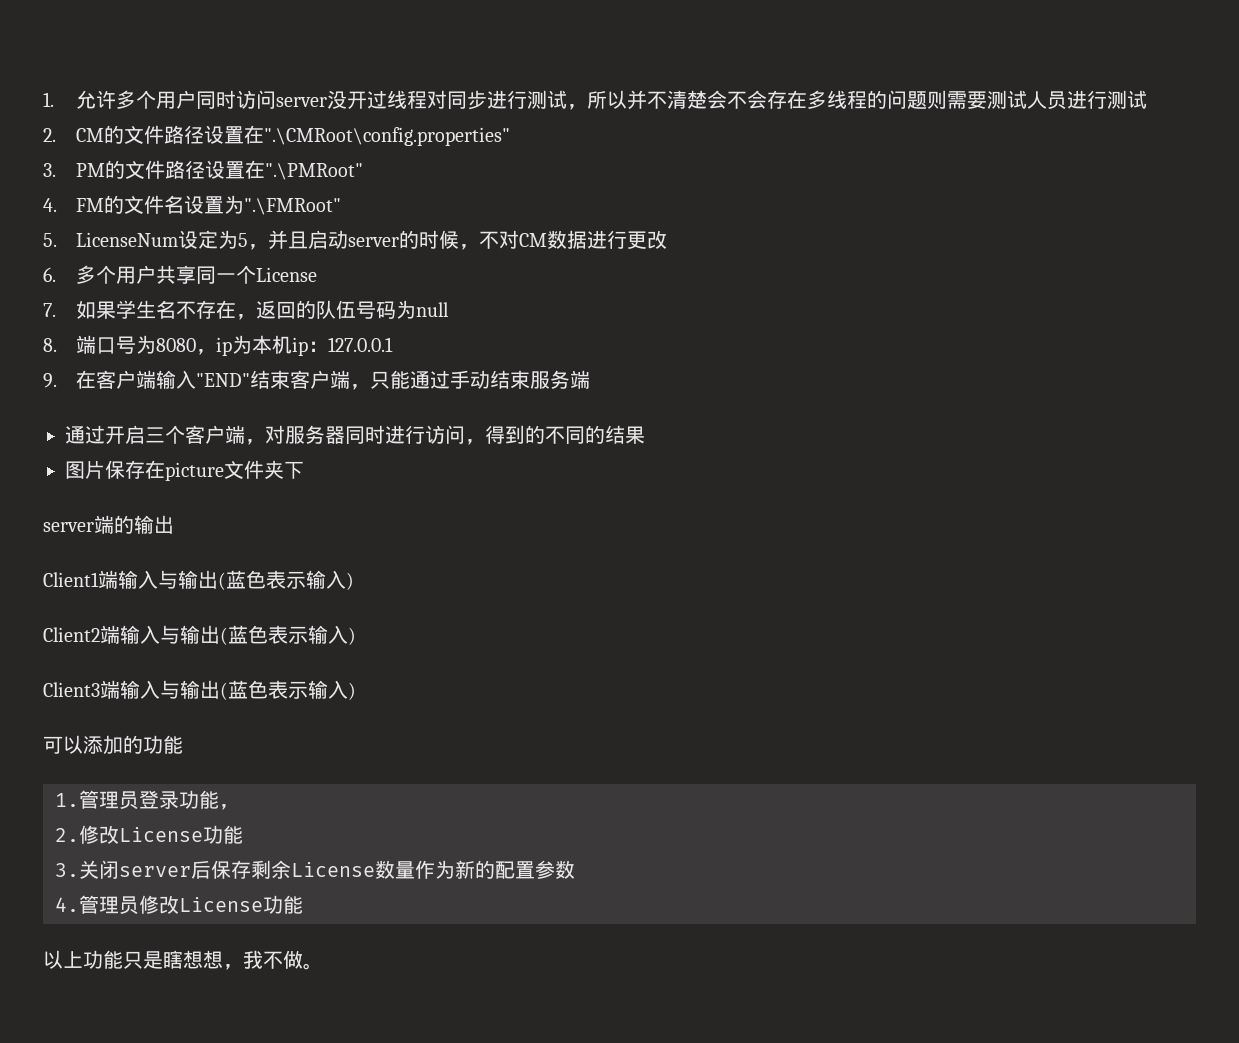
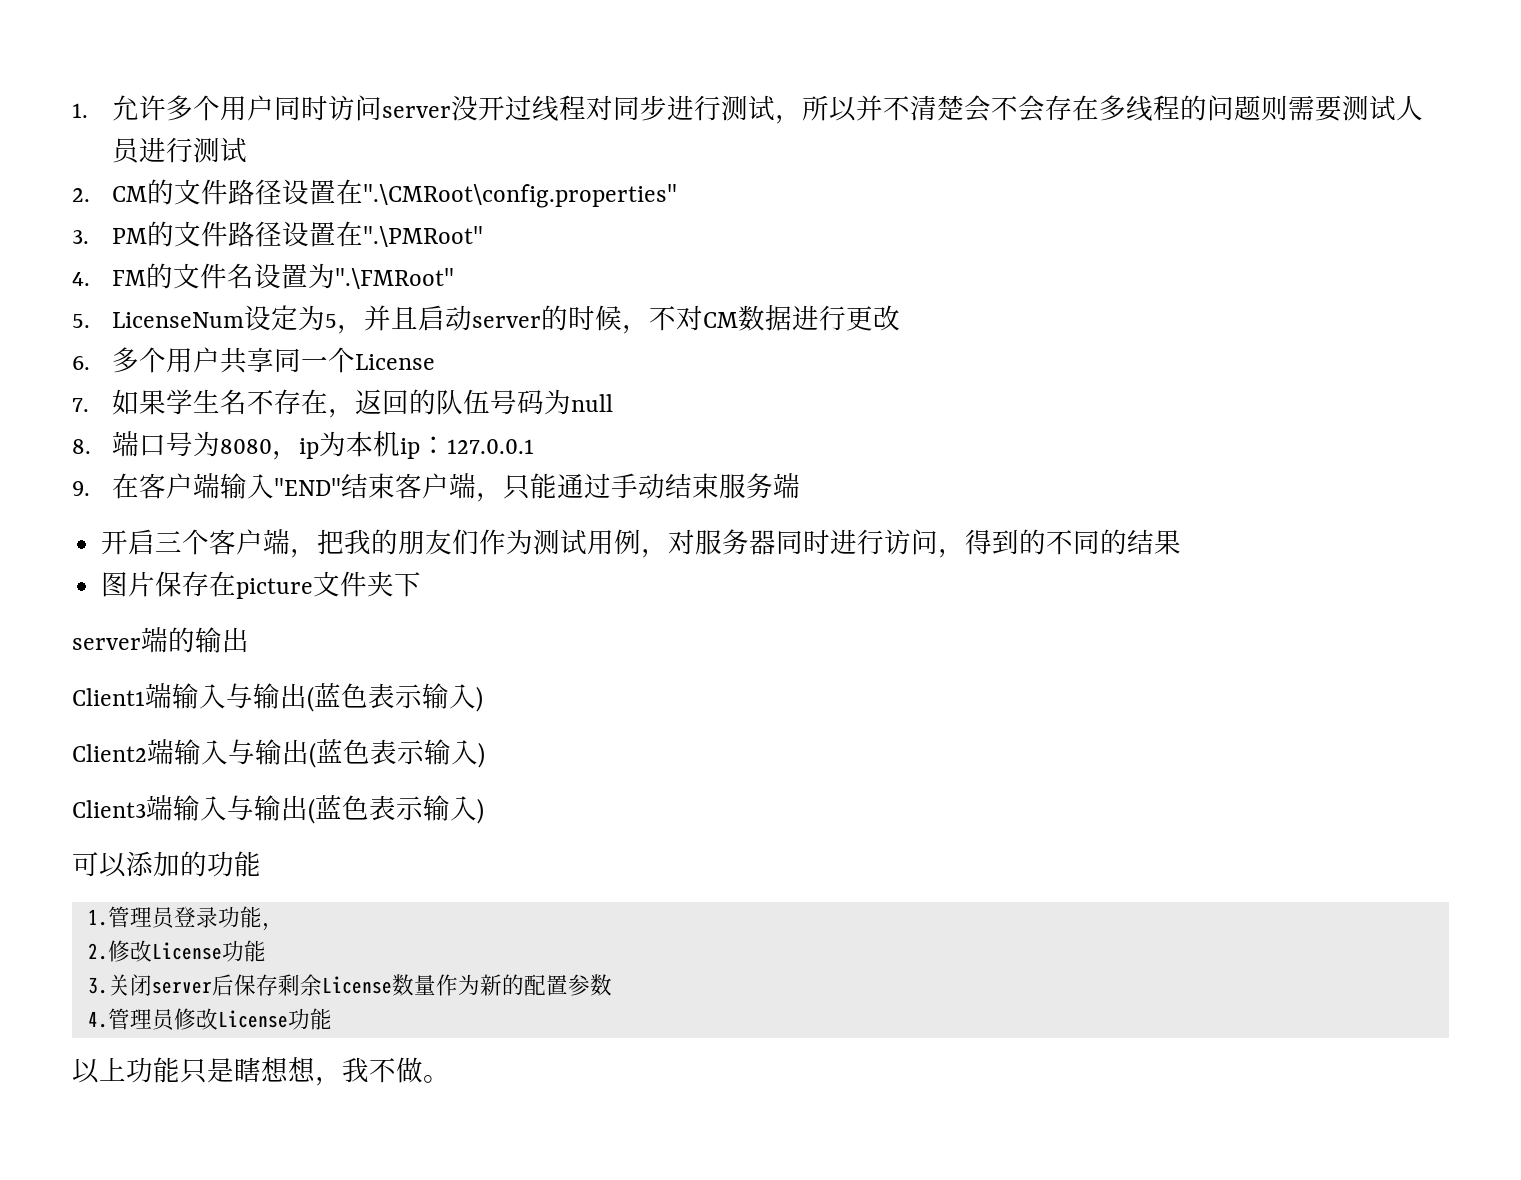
[65,425,105,444] 通过 -> (801, 486) none
(265, 442) none -> [317,529,669,558] 把我的朋友们作为测试用例，

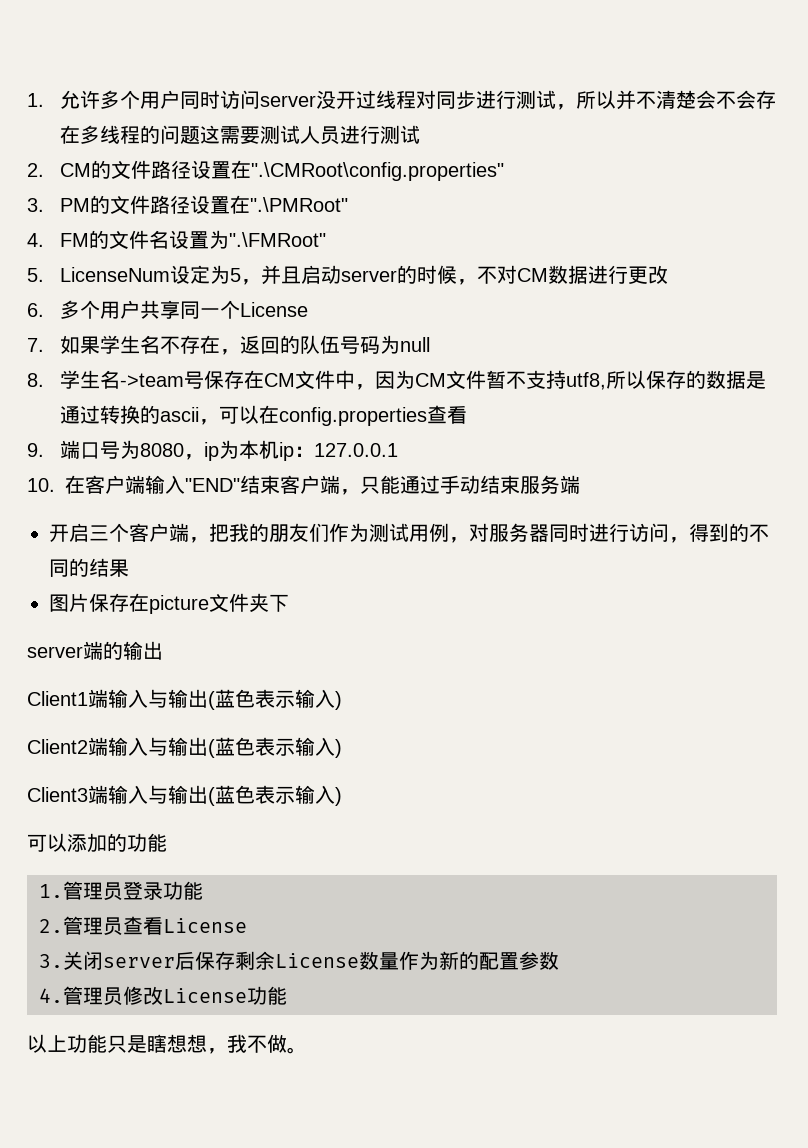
[1261,95,1289,121] 则 -> [200,125,221,144] 这
(91, 446) none -> [60,370,767,390] [60,405,468,426] [27,443,44,457] 学生名->team号保存在CM文件中，因为CM文件暂不支持utf8,所以保存的数据是通过转换的ascii，可以在config.properties查看 // 9.
[72,481,90,496] 9. -> [27,478,55,492] 10.
[261,923,284,931] [87,940,266,962] ， // 2.修改License功能 -> [39,916,247,936] // 2.管理员查看License

